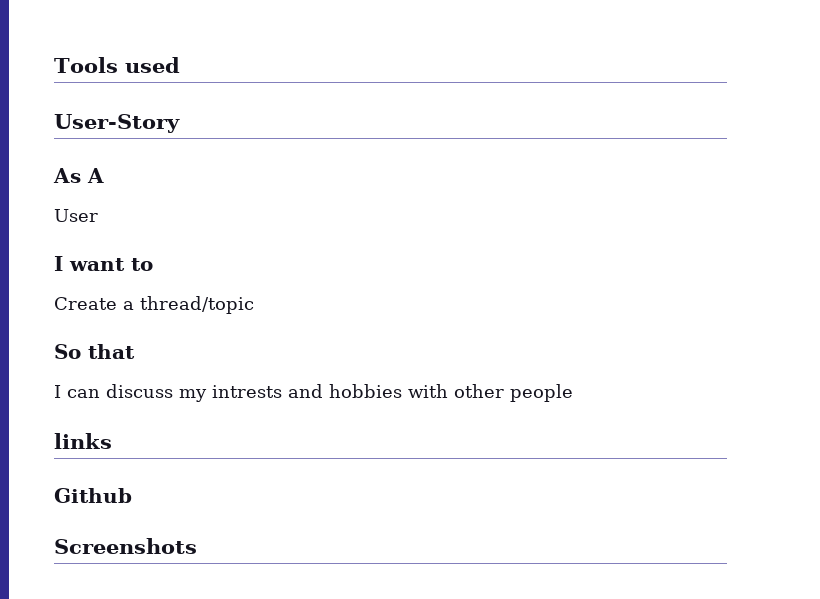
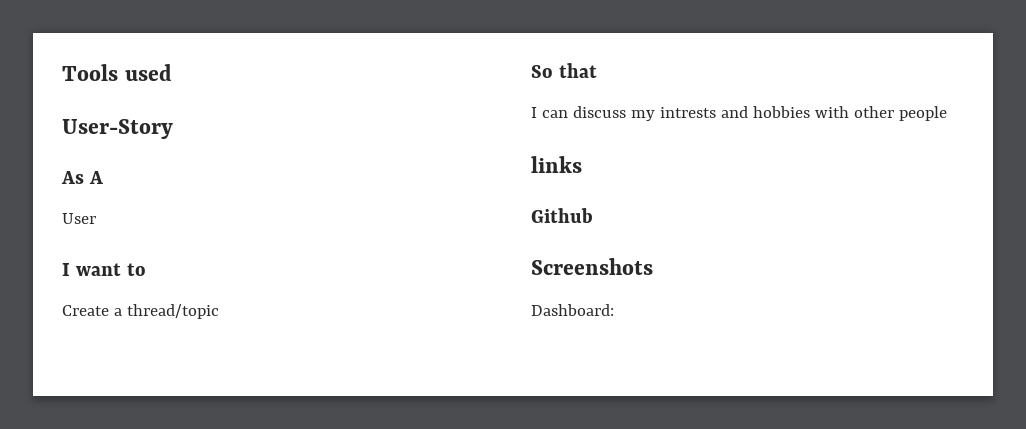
(197, 546) none -> [531,304,614,316] // Dashboard:

